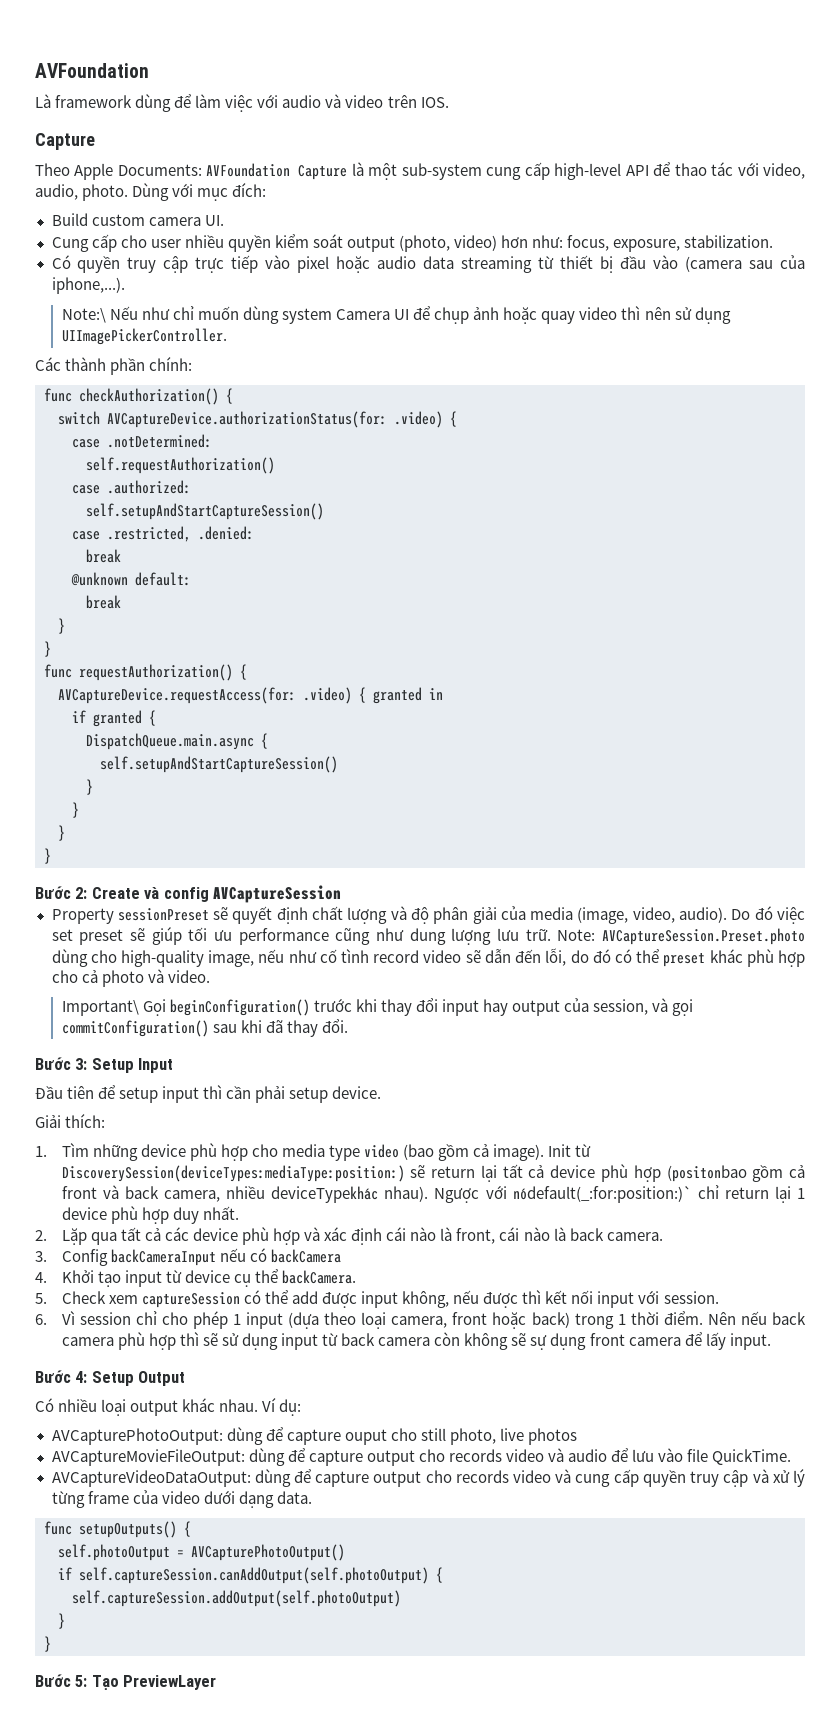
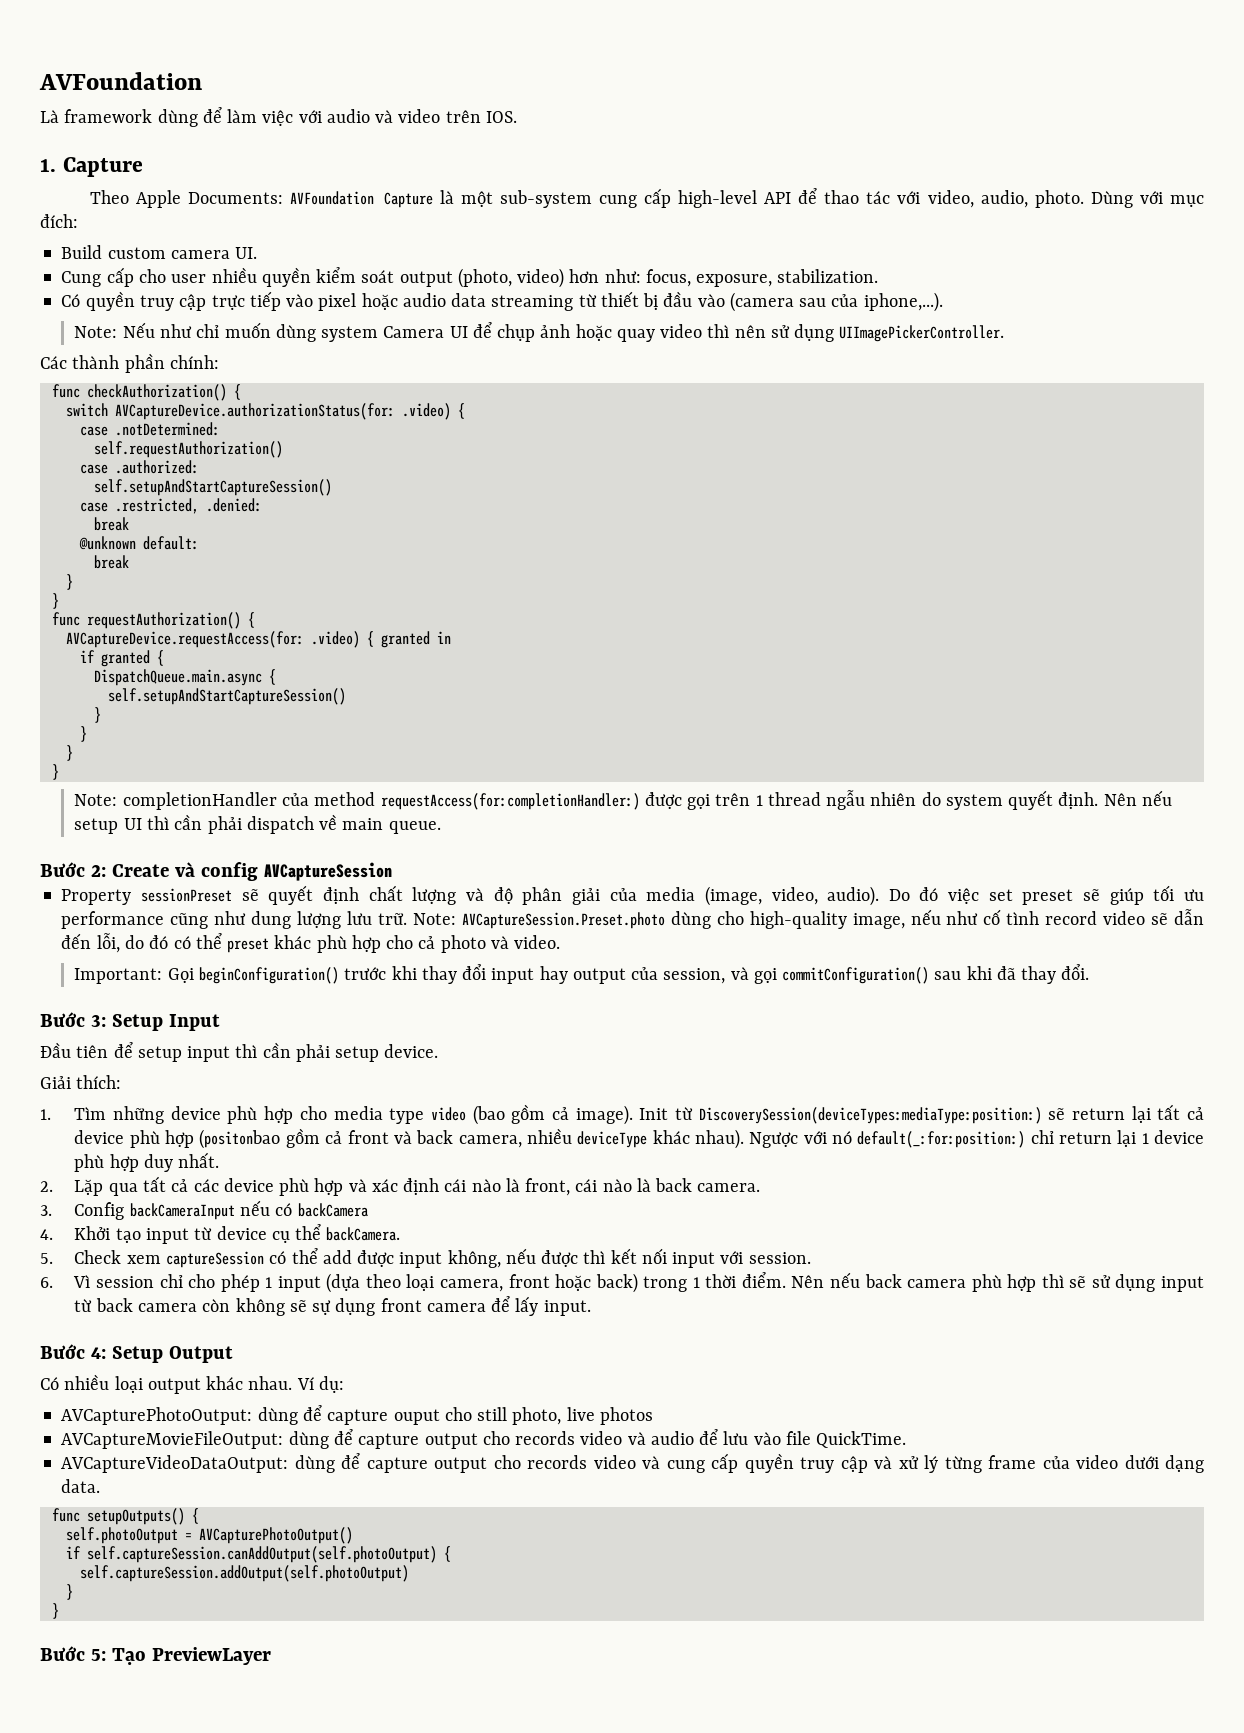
(449, 102) none -> [40,159,56,172] 1.
[61,308,106,323] Note:\ -> [74,326,118,338] Note:
(51, 856) none -> [74,790,1172,810] [74,814,441,834] // Note: completionHandler của method requestAccess(for:completionHandler:) được gọi trên 1 thread ngẫu nhiên do system quyết định. Nên nếu setup UI thì cần phải dispatch về main queue.
[61,1000,139,1016] Important\ -> [74,968,163,984] Important:
[271,1186,379,1203] deviceTypekhác -> [577,1130,690,1148] deviceType khác
[512,1186,692,1203] nódefault(_:for:position:)` -> [831,1131,1026,1148] nó default(_:for:position:)

